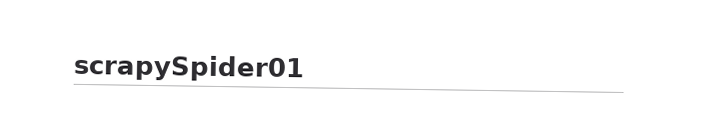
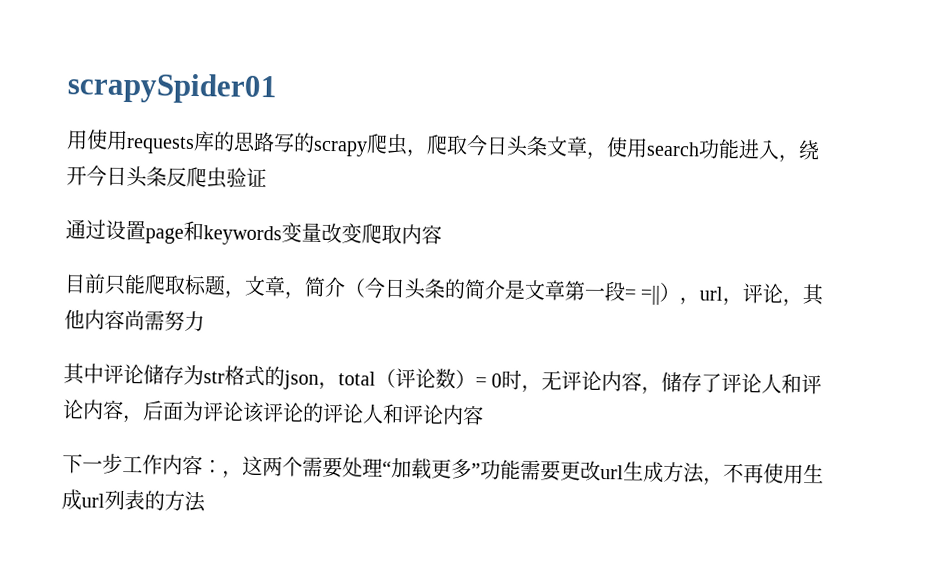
(305, 68) none -> [66,129,820,163] [66,165,267,189] [65,219,442,246] [64,273,826,307] [64,309,205,332] [63,363,823,395] [62,399,484,426] [62,453,824,486] [61,489,206,513] // 用使用requests库的思路写的scrapy爬虫，爬取今日头条文章，使用search功能进入，绕开今日头条反爬虫验证 // 通过设置page和keywords变量改变爬取内容 // 目前只能爬取标题，文章，简介（今日头条的简介是文章第一段= =||），url，评论，其他内容尚需努力 // 其中评论储存为str格式的json，total（评论数）= 0时，无评论内容，储存了评论人和评论内容，后面为评论该评论的评论人和评论内容 // 下一步工作内容：，这两个需要处理“加载更多”功能需要更改url生成方法，不再使用生成url列表的方法

